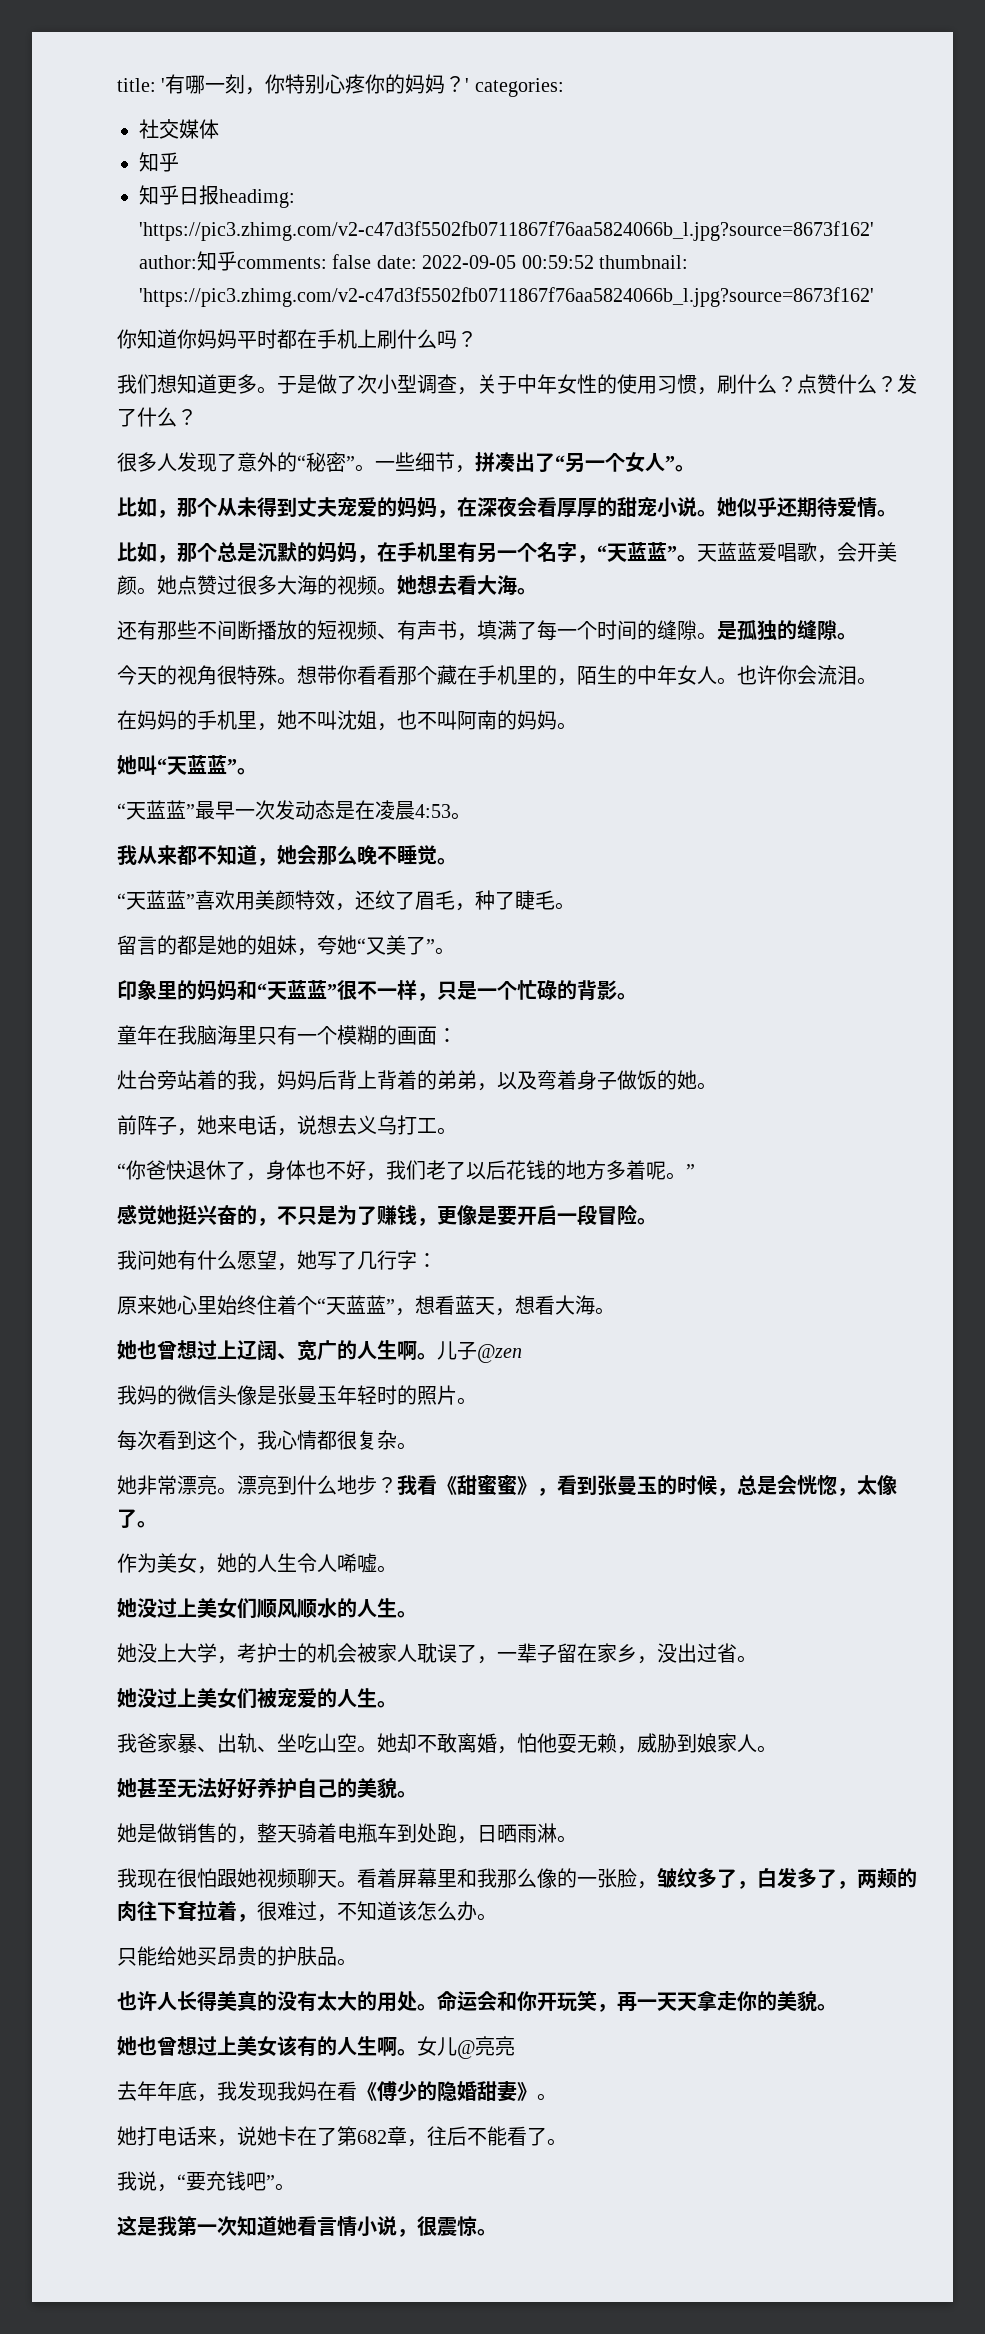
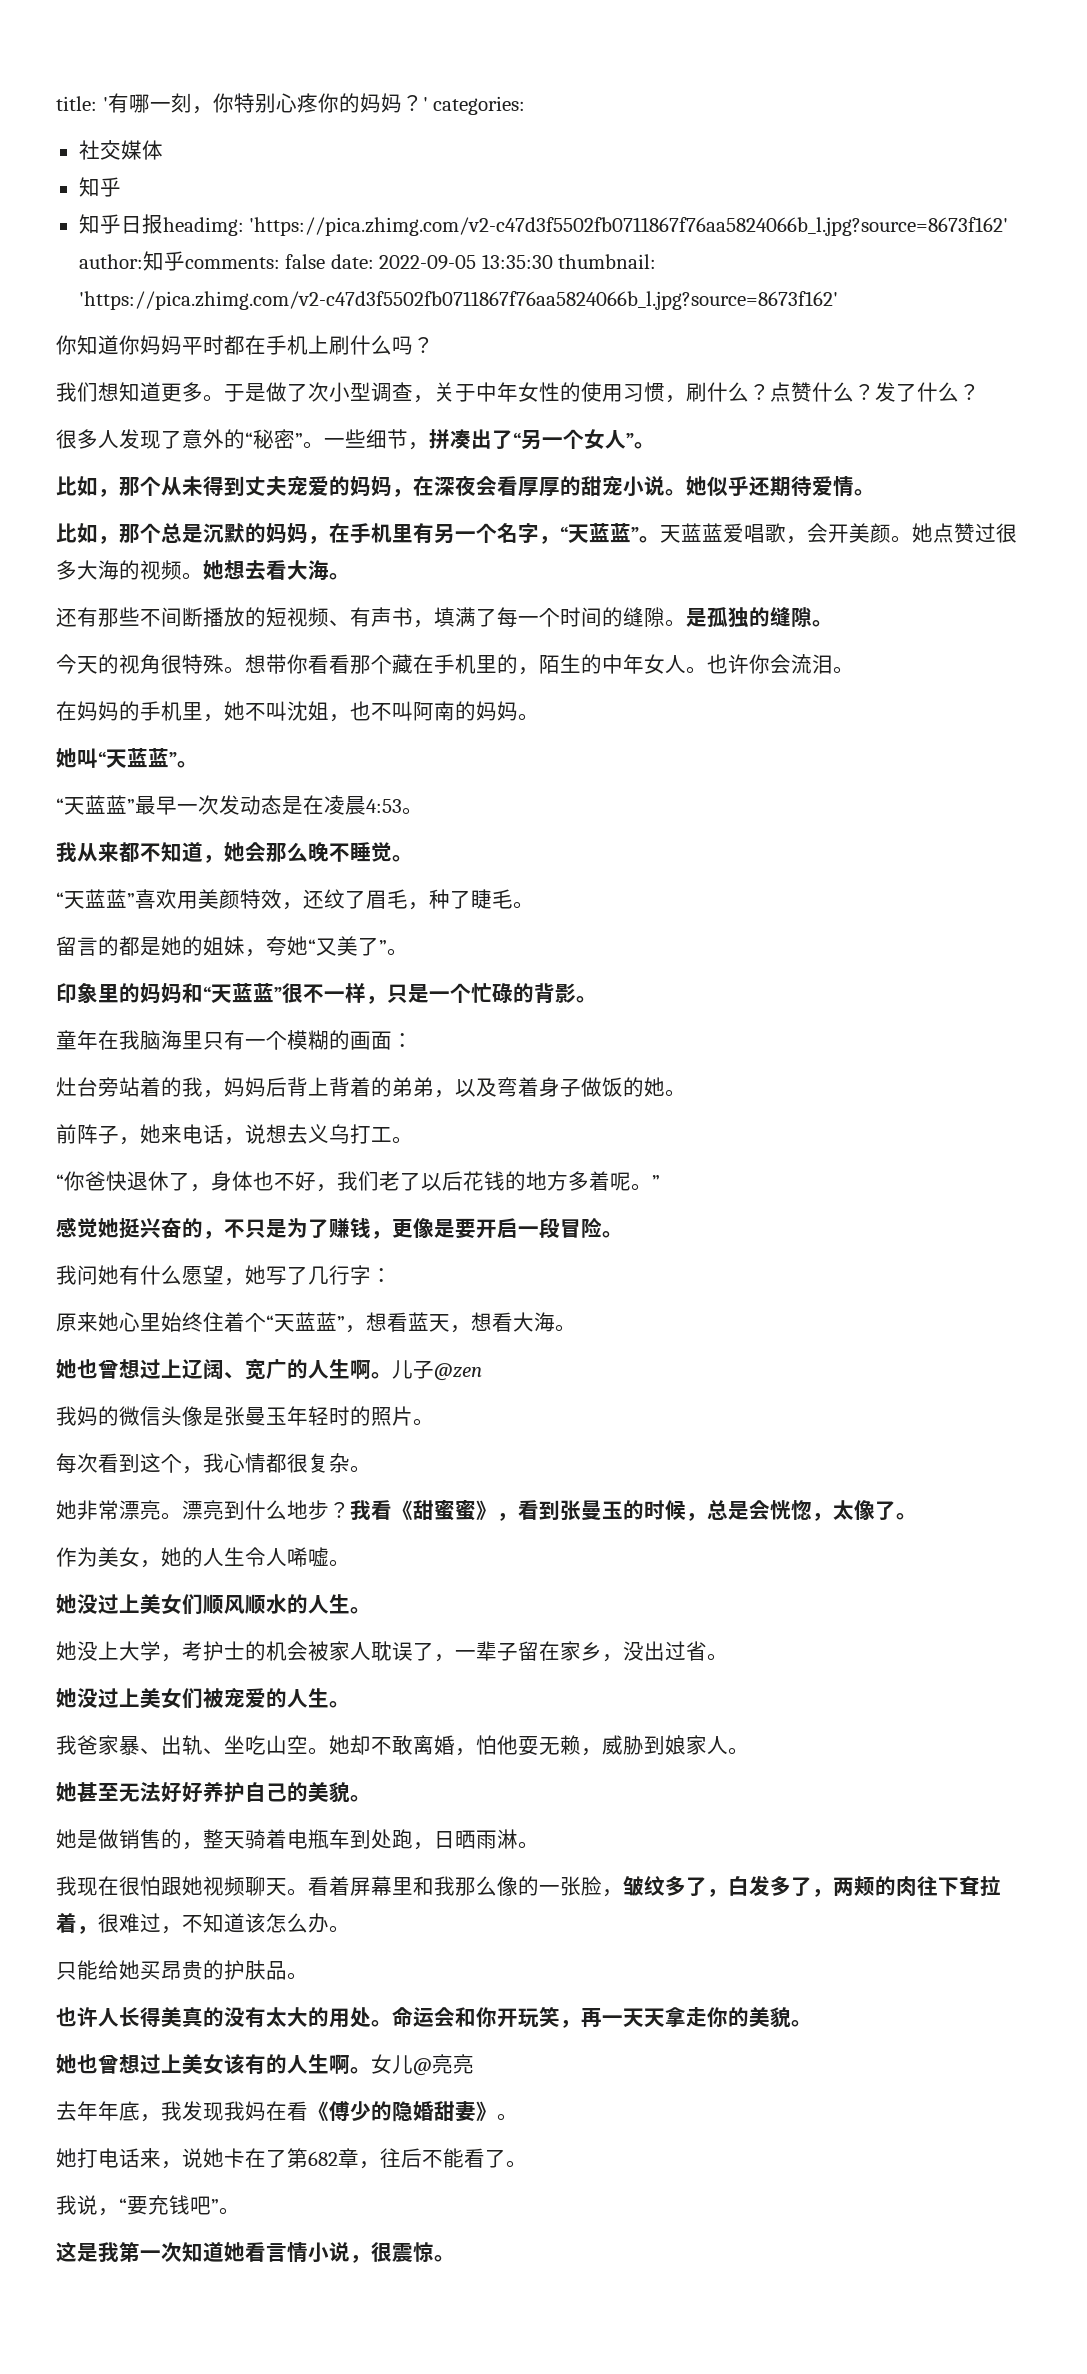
[139,221,874,241] 'https://pic3.zhimg.com/v2-c47d3f5502fb0711867f76aa5824066b_l.jpg?source=8673f162' -> [249,217,1009,236] 'https://pica.zhimg.com/v2-c47d3f5502fb0711867f76aa5824066b_l.jpg?source=8673f162'
[521,255,688,269] [139,287,874,307] 00:59:52 thumbnail: 'https://pic3.zhimg.com/v2-c47d3f5502fb0711867f76aa5824066b_l.jpg?source=8673f162' -> [481,254,657,269] [78,291,838,310] 13:35:30 thumbnail: 'https://pica.zhimg.com/v2-c47d3f5502fb0711867f76aa5824066b_l.jpg?source=8673f162'

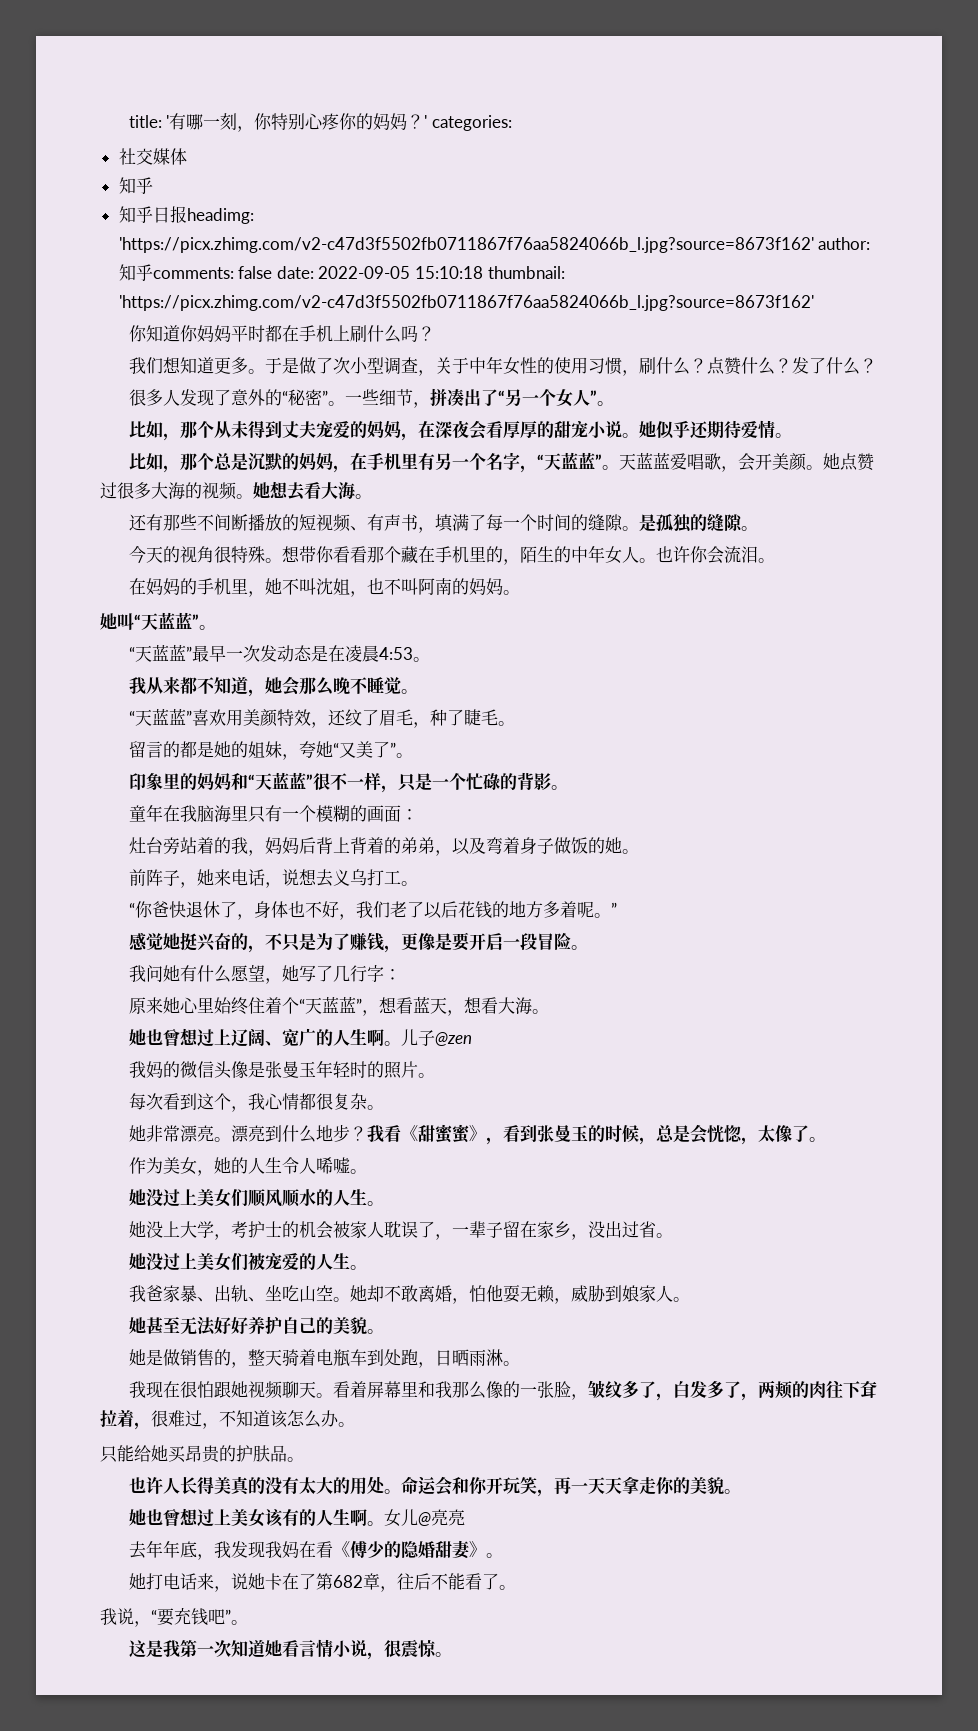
[249,217,1009,236] 'https://pica.zhimg.com/v2-c47d3f5502fb0711867f76aa5824066b_l.jpg?source=8673f162' -> [118,237,814,253] 'https://picx.zhimg.com/v2-c47d3f5502fb0711867f76aa5824066b_l.jpg?source=8673f162'
[481,254,657,269] [78,291,838,310] 13:35:30 thumbnail: 'https://pica.zhimg.com/v2-c47d3f5502fb0711867f76aa5824066b_l.jpg?source=8673f162' -> [415,266,565,279] [118,295,814,311] 15:10:18 thumbnail: 'https://picx.zhimg.com/v2-c47d3f5502fb0711867f76aa5824066b_l.jpg?source=8673f162'

